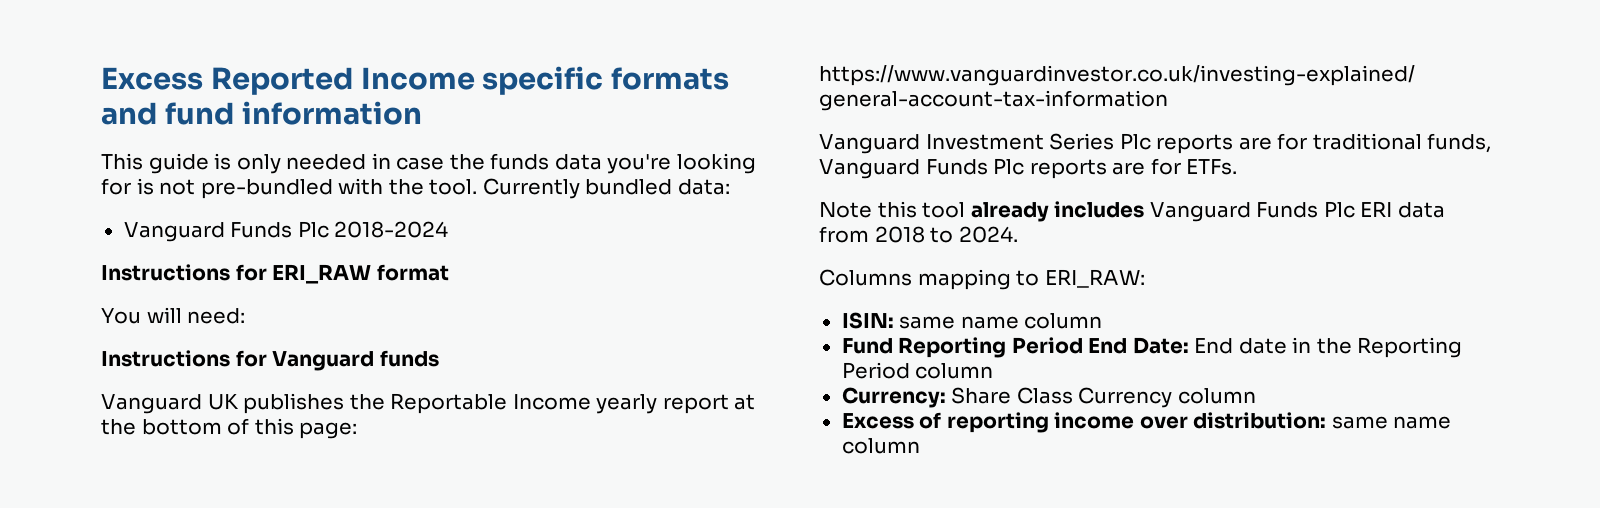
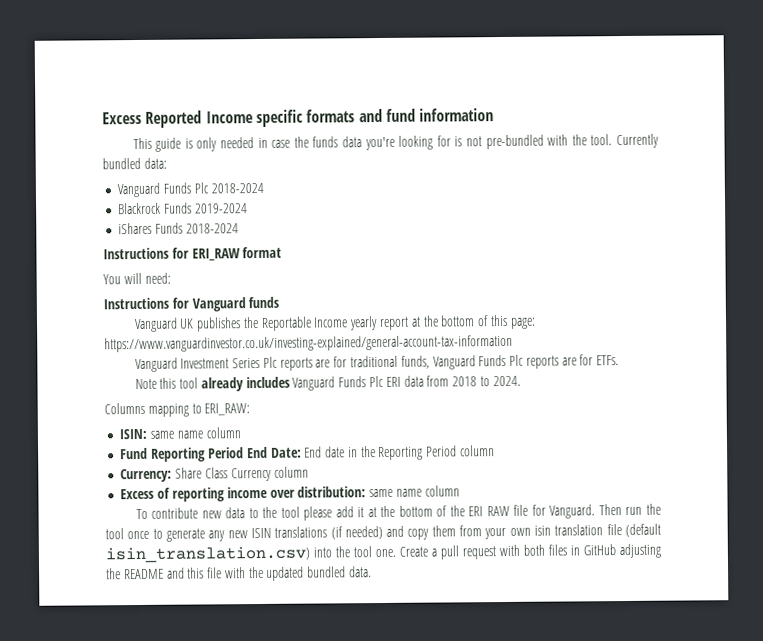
(449, 229) none -> [118,202,248,215] [118,222,239,235] // Blackrock Funds 2019-2024 // iShares Funds 2018-2024
(920, 446) none -> [135,503,661,521] [105,523,661,542] [105,543,661,564] [106,566,373,581] // To contribute new data to the tool please add it at the bottom of the ERI RAW file for Vanguard. Then run the tool once to generate any new ISIN translations (if needed) and copy them from your own isin translation file (default isin_translation.csv) into the tool one. Create a pull request with both files in GitHub adjusting the README and this file with the updated bundled data.

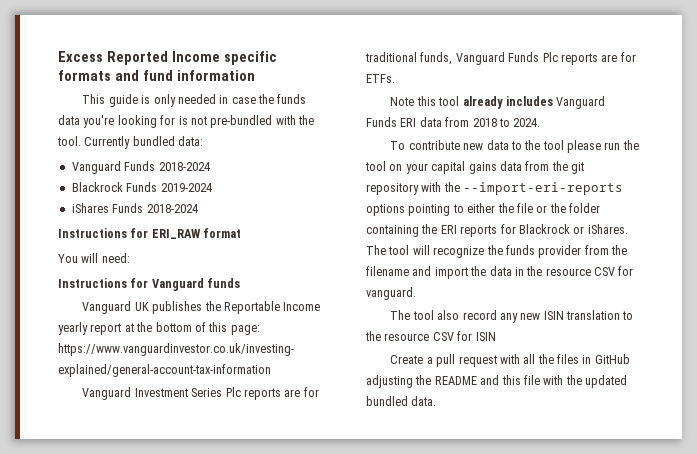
[193,182,209,194] Plc -> (156, 166) none
[369,375,385,388] Plc -> (397, 122) none
[104,402,251,417] [119,427,241,440] [120,445,495,462] [120,466,309,483] [120,485,460,502] // Columns mapping to ERI_RAW: // ISIN: same name column // Fund Reporting Period End Date: End date in the Reporting Period column // Currency: Share Class Currency column // Excess of reporting income over distribution: same name column -> (541, 122) none
[335,503,661,519] [105,523,661,542] [105,545,396,564] add it at the bottom of the ERI RAW file for Vanguard. Then run the tool once to generate any new ISIN translations (if needed) and copy them from your own isin translation file (default isin_translation.csv) into the tool one. -> [604,140,639,150] [365,161,584,174] [366,182,624,195] [366,203,600,216] [366,224,628,237] [366,245,627,258] [366,266,634,279] [366,287,416,300] [390,310,634,323] [365,331,496,341] run the tool on your capital gains data from the git repository with the --import-eri-reports options pointing to either the file or the folder containing the ERI reports for Blackrock or iShares. The tool will recognize the funds provider from the filename and import the data in the resource CSV for vanguard. // The tool also record any new ISIN translation to the resource CSV for ISIN //
[523,544,545,556] both -> [523,354,554,364] all the

